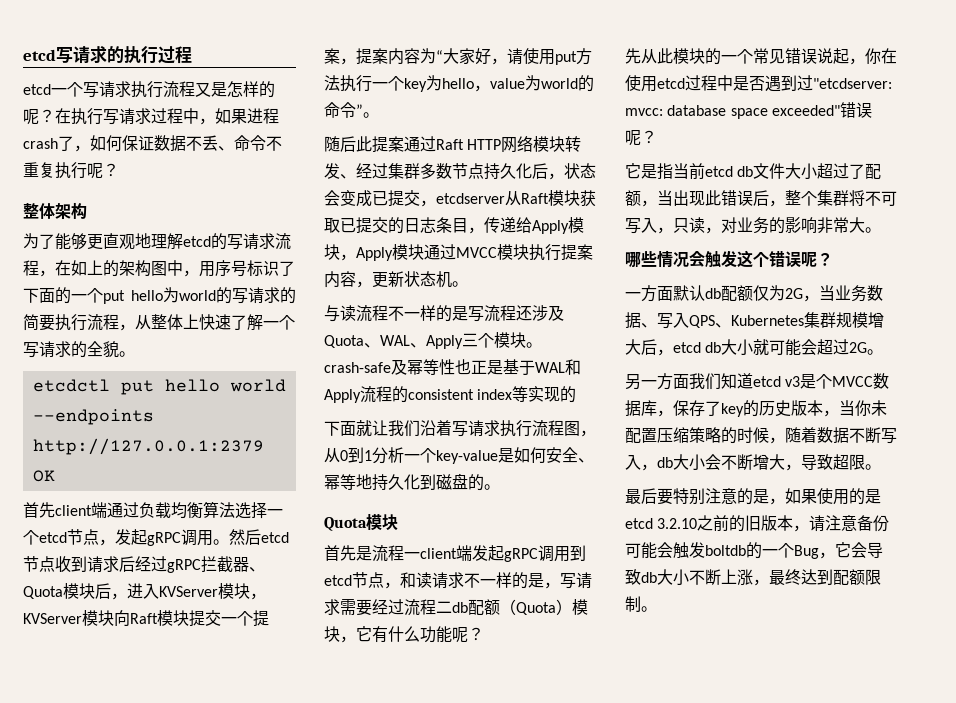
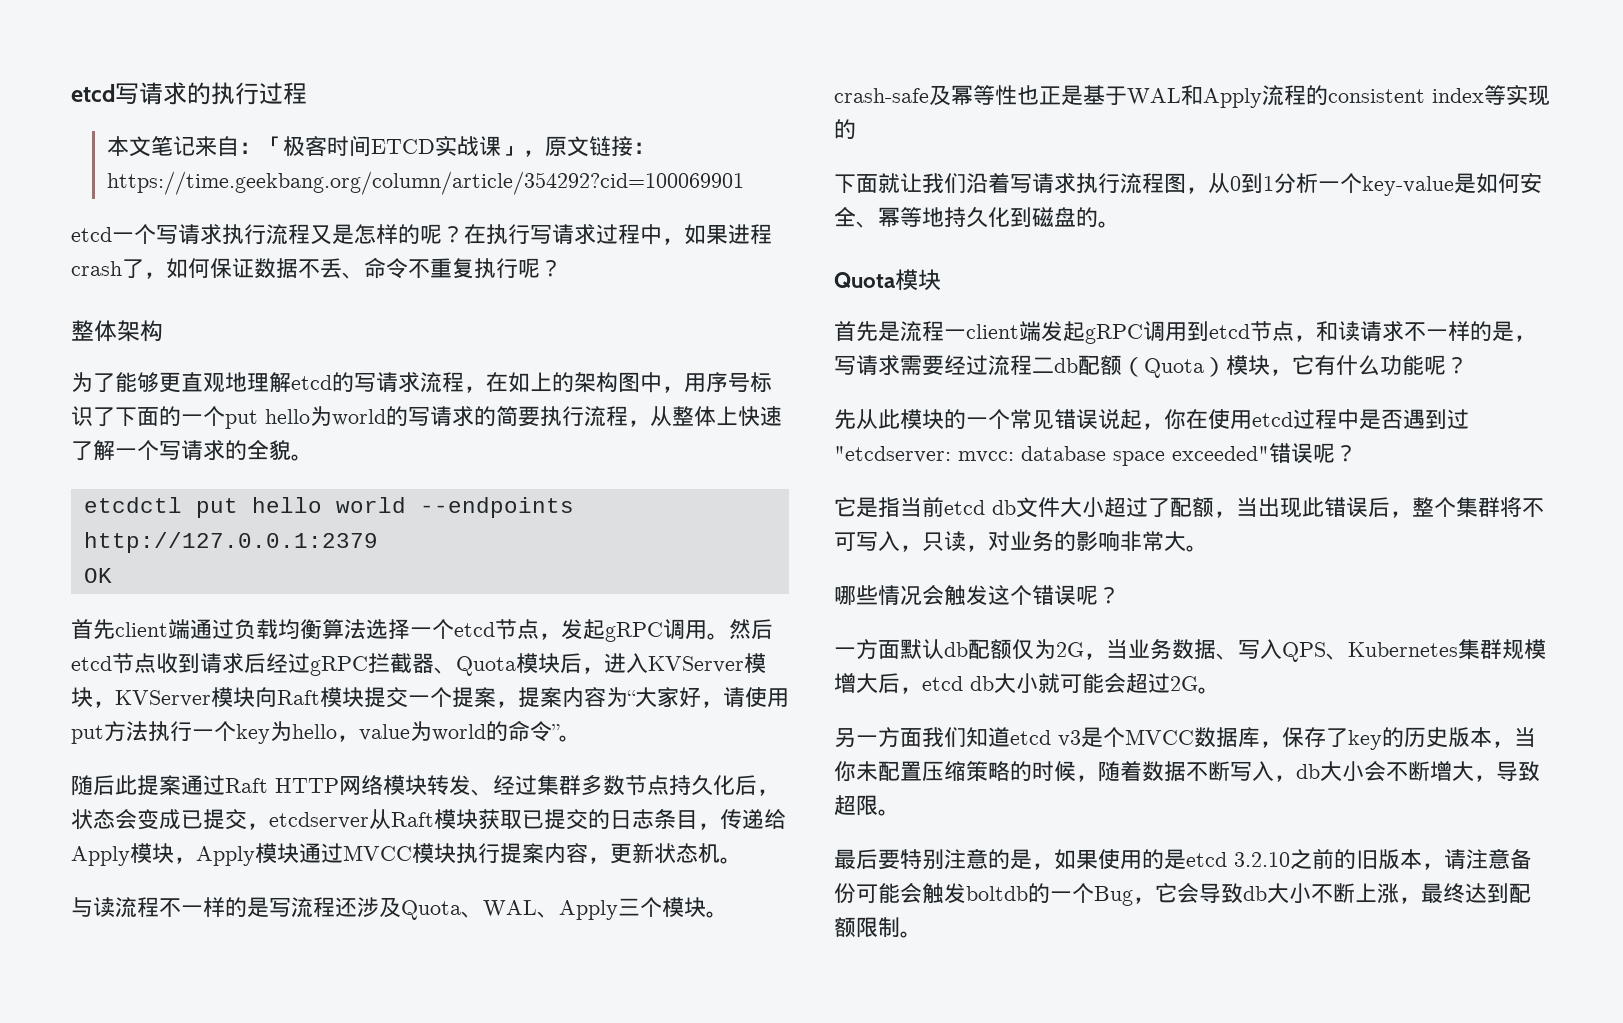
(192, 55) none -> [106,135,655,157] [106,171,744,195] // 本文笔记来自：「极客时间ETCD实战课」，原文链接：https://time.geekbang.org/column/article/354292?cid=100069901

